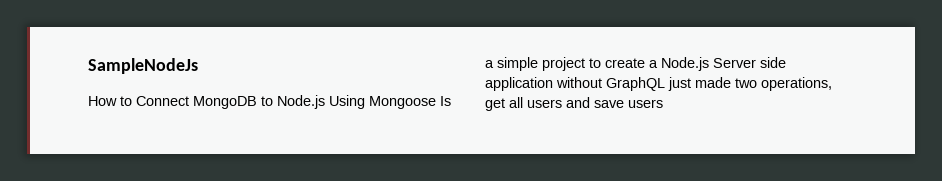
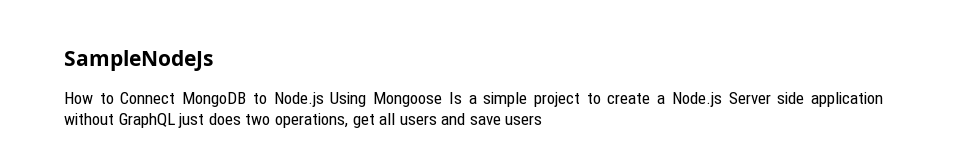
[695,77,731,88] made -> [208,113,241,125] does

